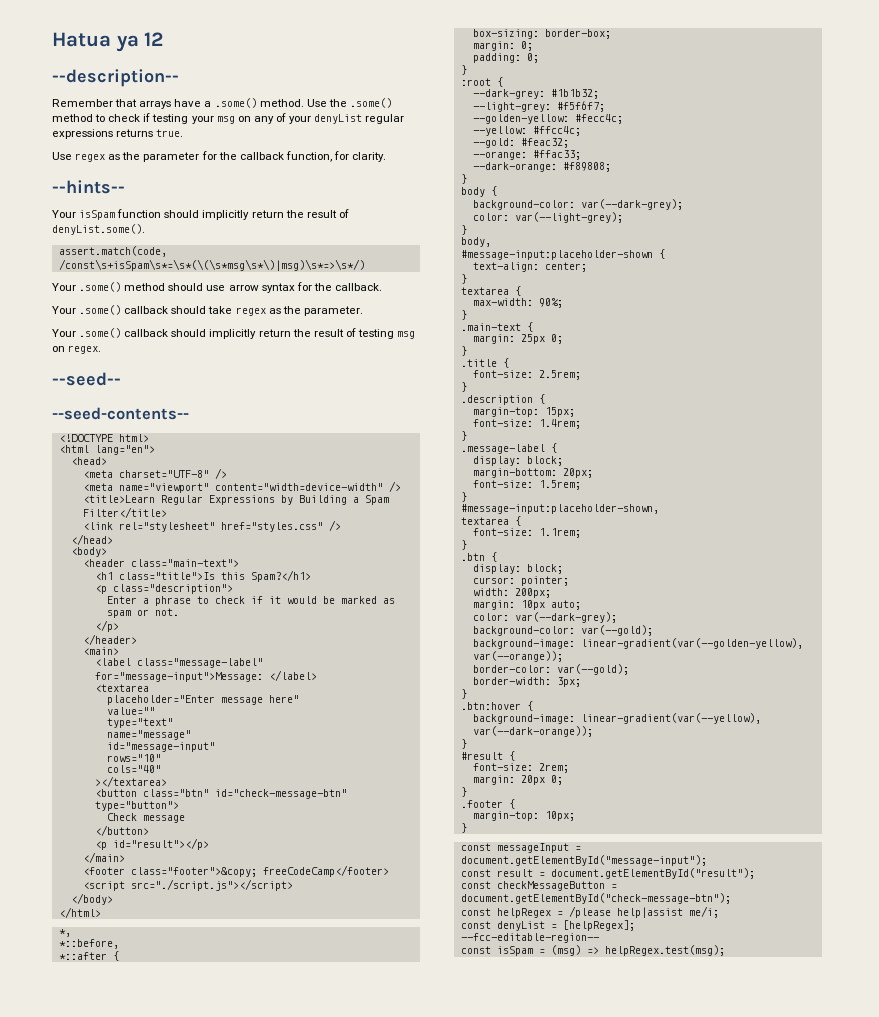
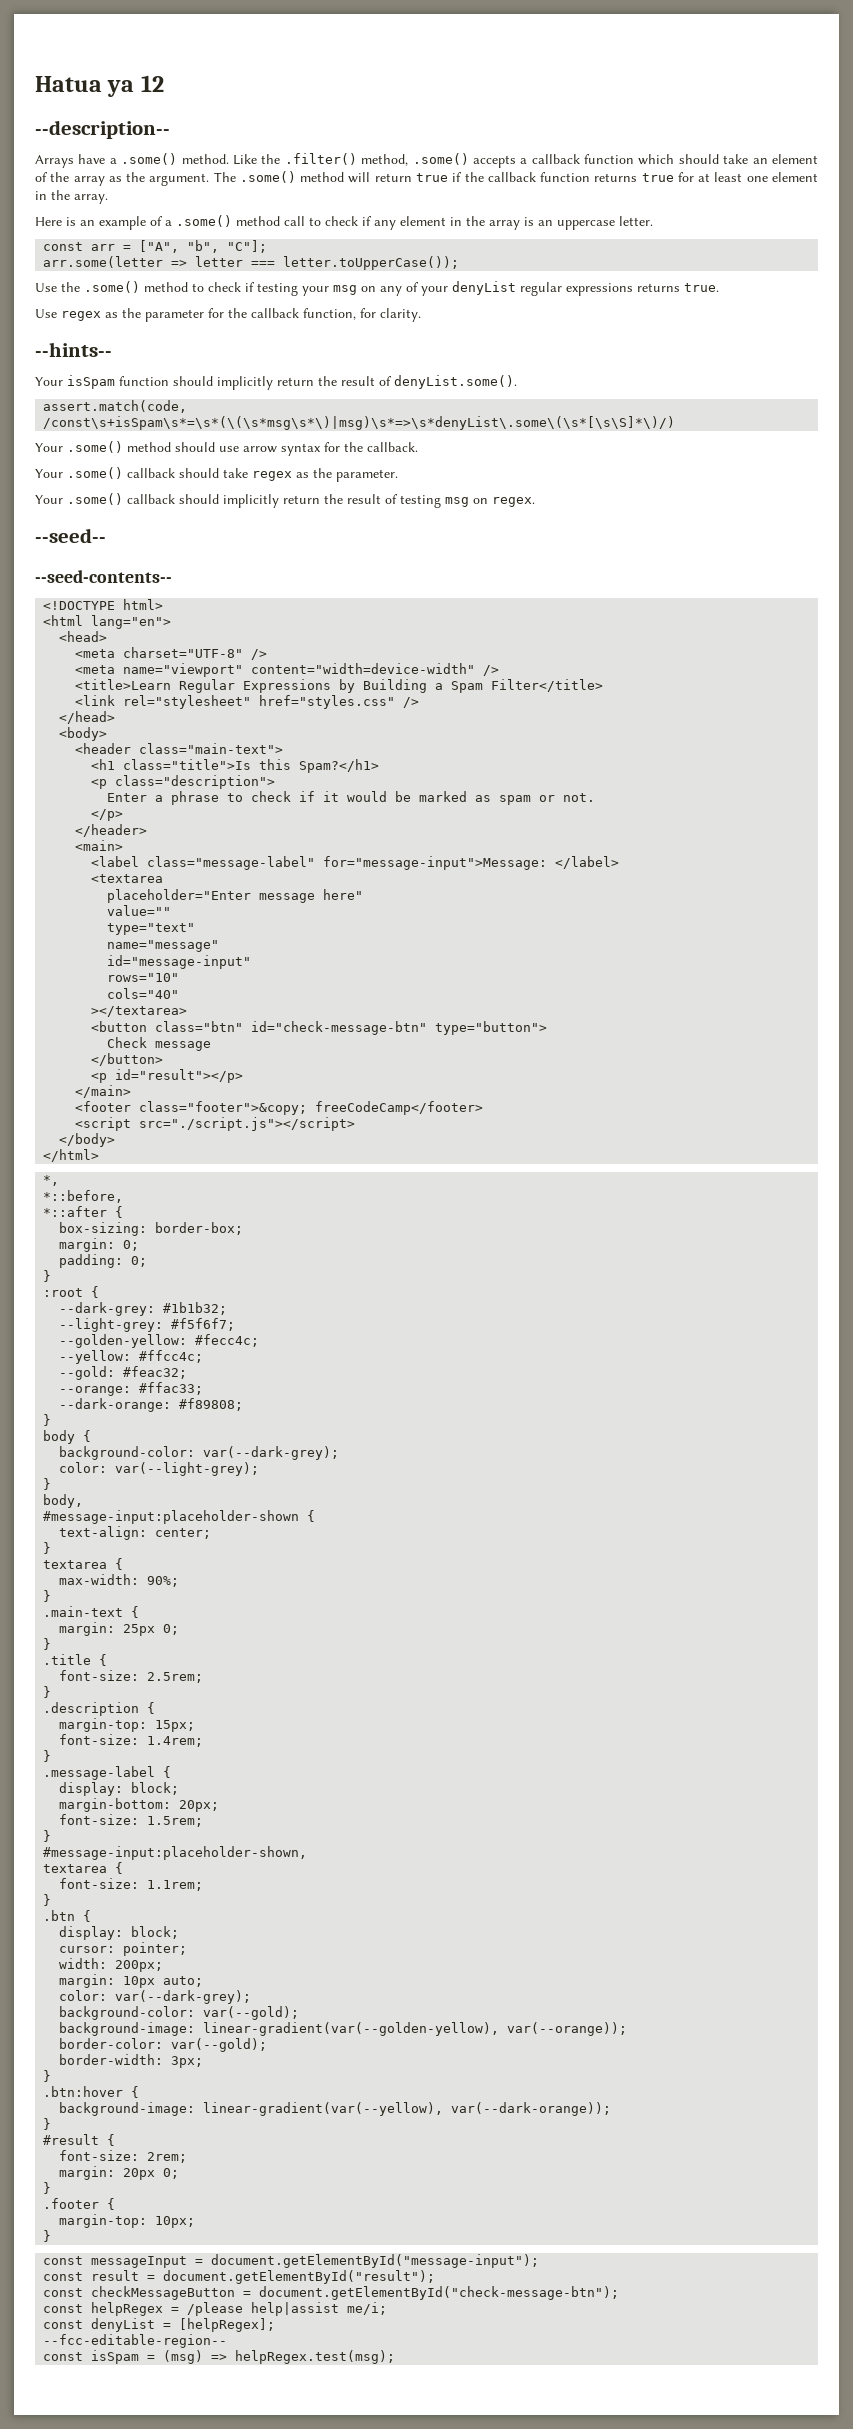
[52,99,172,109] Remember that arrays -> [35,155,74,168] Arrays
(304, 103) none -> [232,153,819,168] [35,171,818,186] [35,190,108,204] [35,215,653,230] [43,240,268,253] [43,256,460,270] Like the .filter() method, .some() accepts a callback function which should take an element of the array as the argument. The .some() method will return true if the callback function returns true for at least one element in the array. // Here is an example of a .some() method call to check if any element in the array is an uppercase letter. // const arr = ["A", "b", "C"]; // arr.some(letter => letter === letter.toUpperCase()); //
[58,259,365,271] /const\s+isSpam\s*=\s*(\(\s*msg\s*\)|msg)\s*=>\s*/) -> [43,416,676,430] /const\s+isSpam\s*=\s*(\(\s*msg\s*\)|msg)\s*=>\s*denyList\.some\(\s*[\s\S]*\)/)

